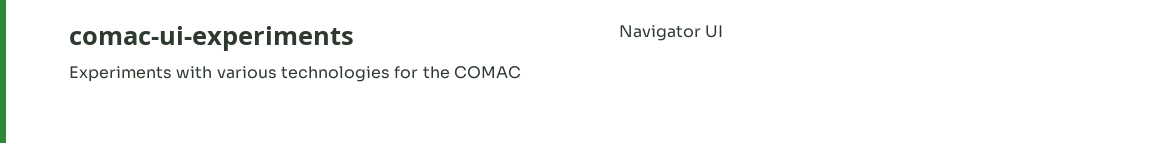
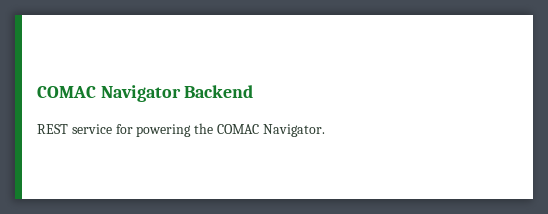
[69,26,354,51] [69,66,521,82] [619,25,724,41] comac-ui-experiments // Experiments with various technologies for the COMAC Navigator UI -> [37,85,254,102] [37,123,325,137] COMAC Navigator Backend // REST service for powering the COMAC Navigator.

